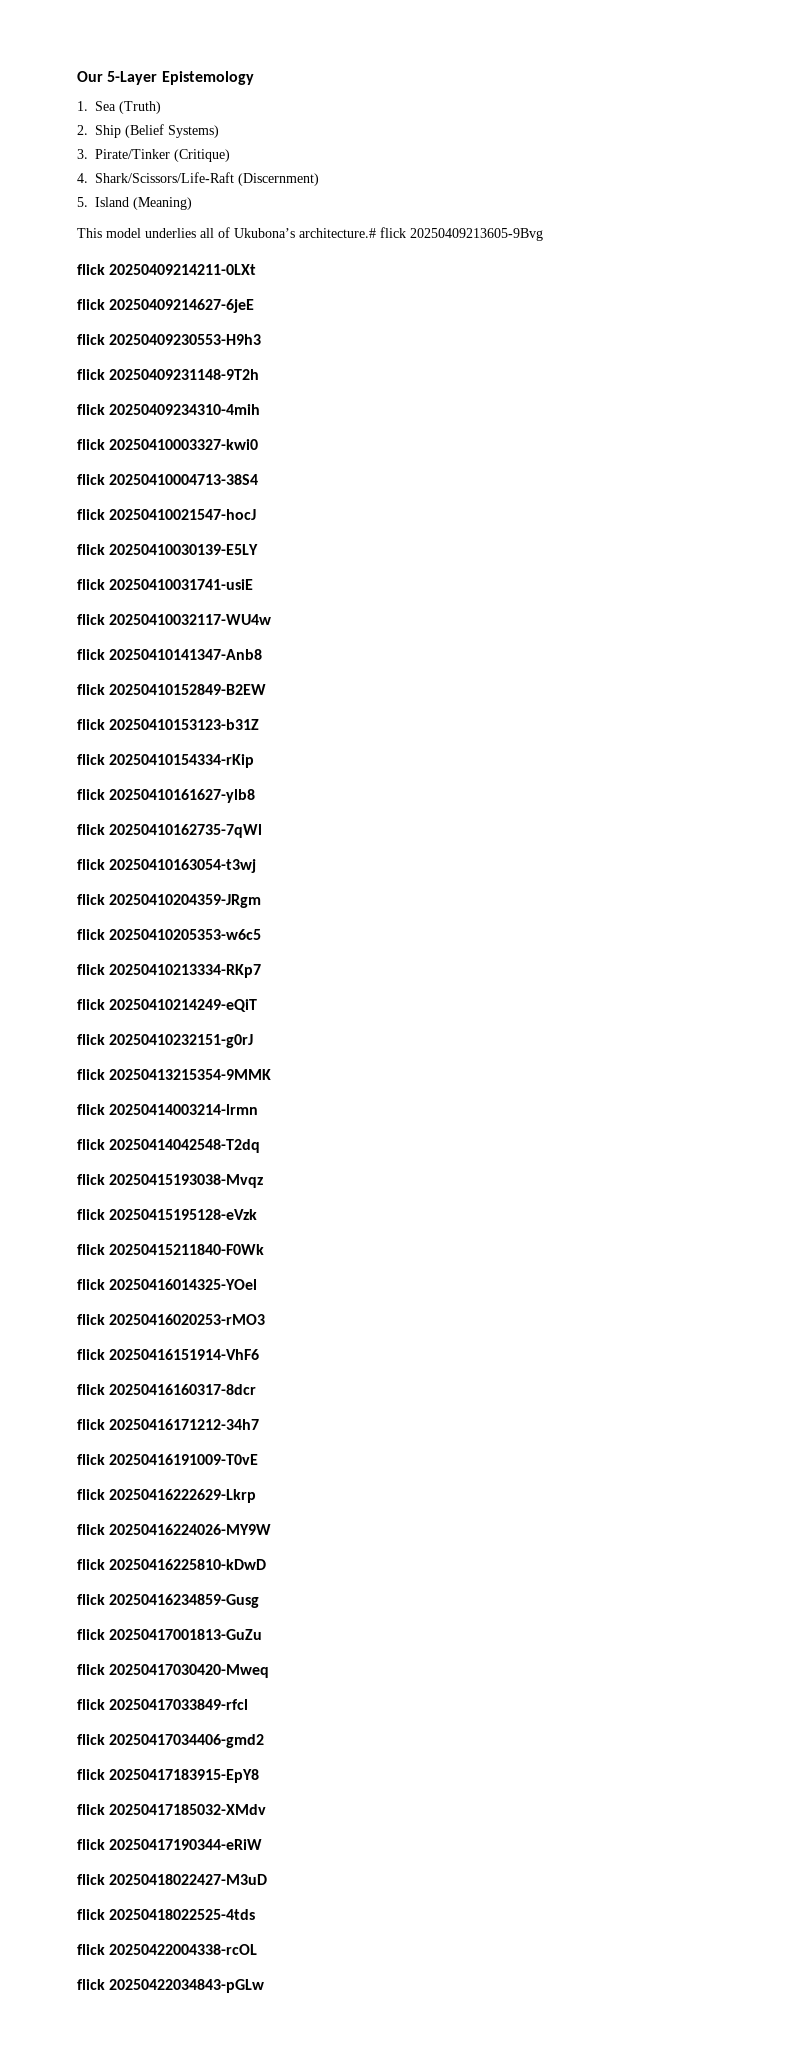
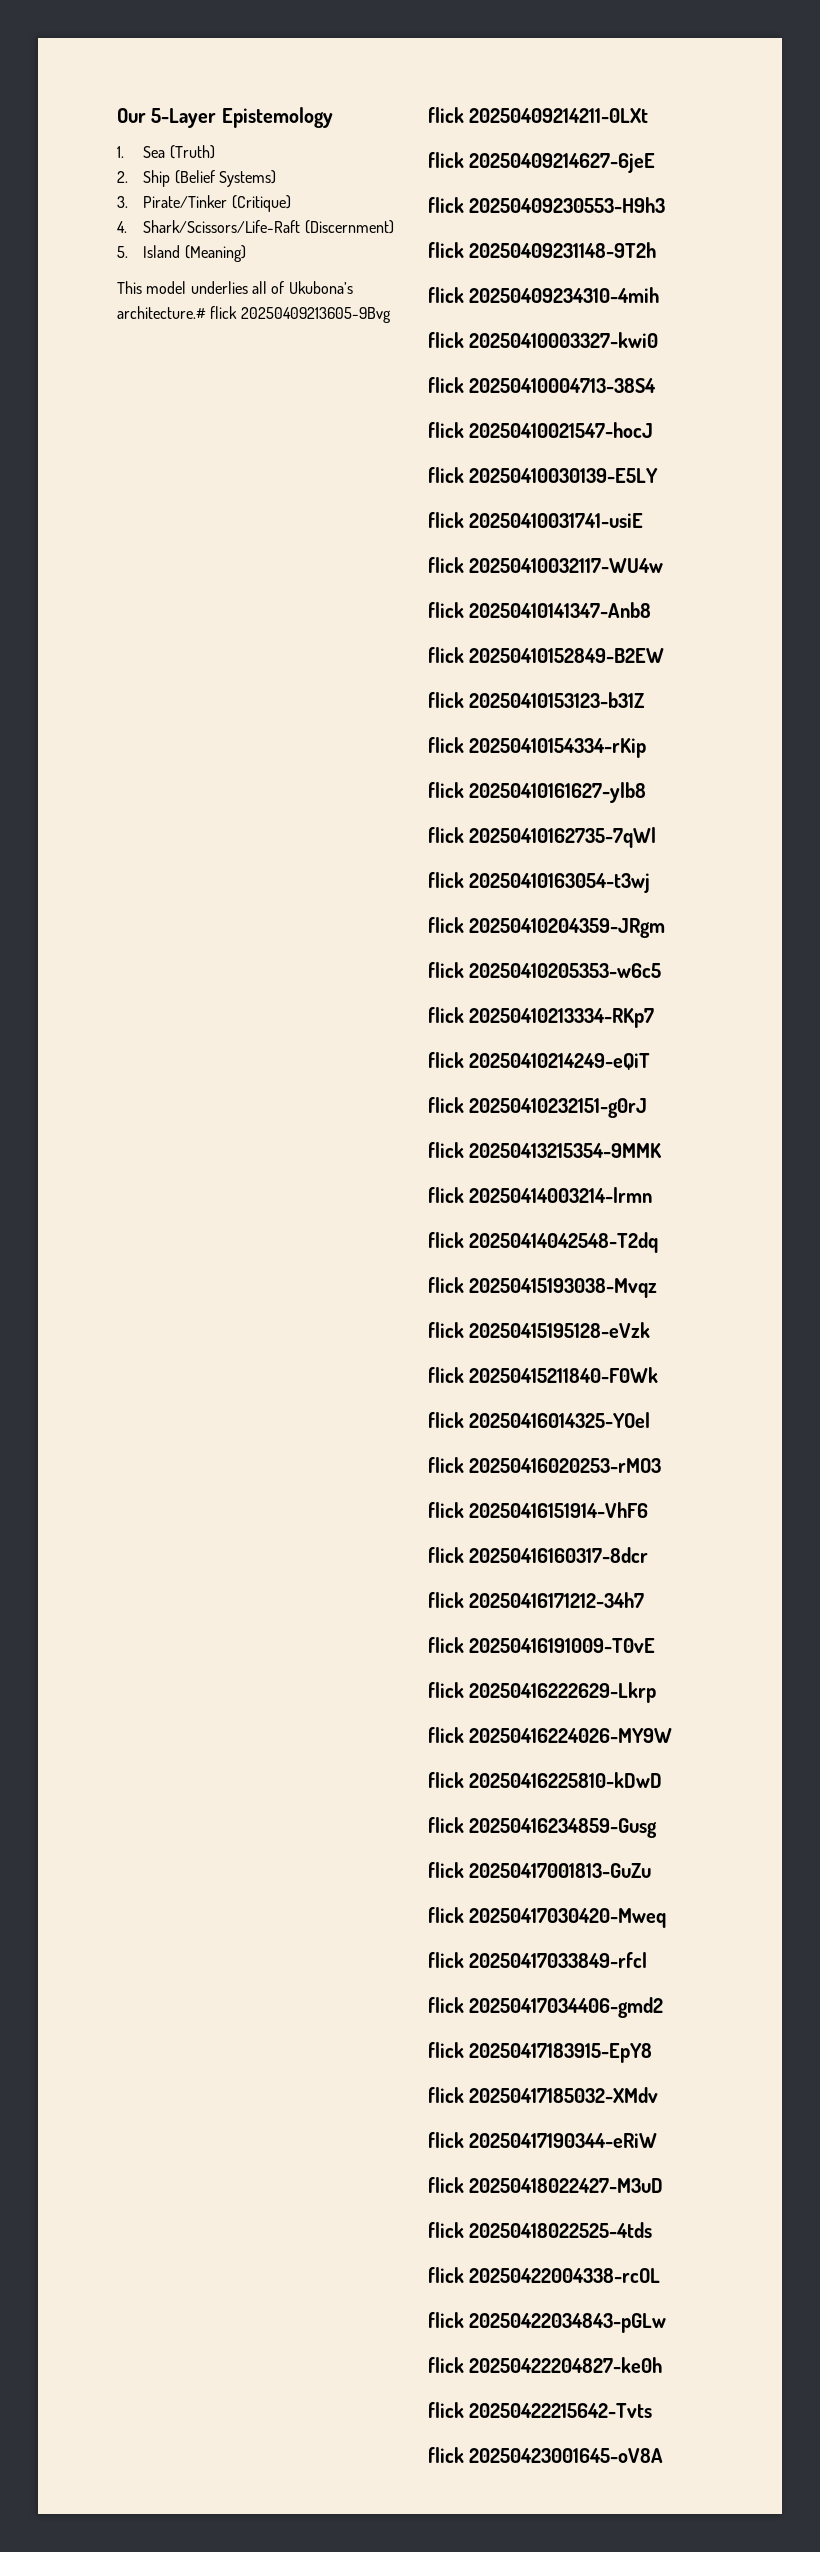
(265, 1986) none -> [428,2357,663,2373] [428,2402,653,2418] [428,2447,664,2463] // flick 20250422204827-ke0h // flick 20250422215642-Tvts // flick 20250423001645-oV8A

